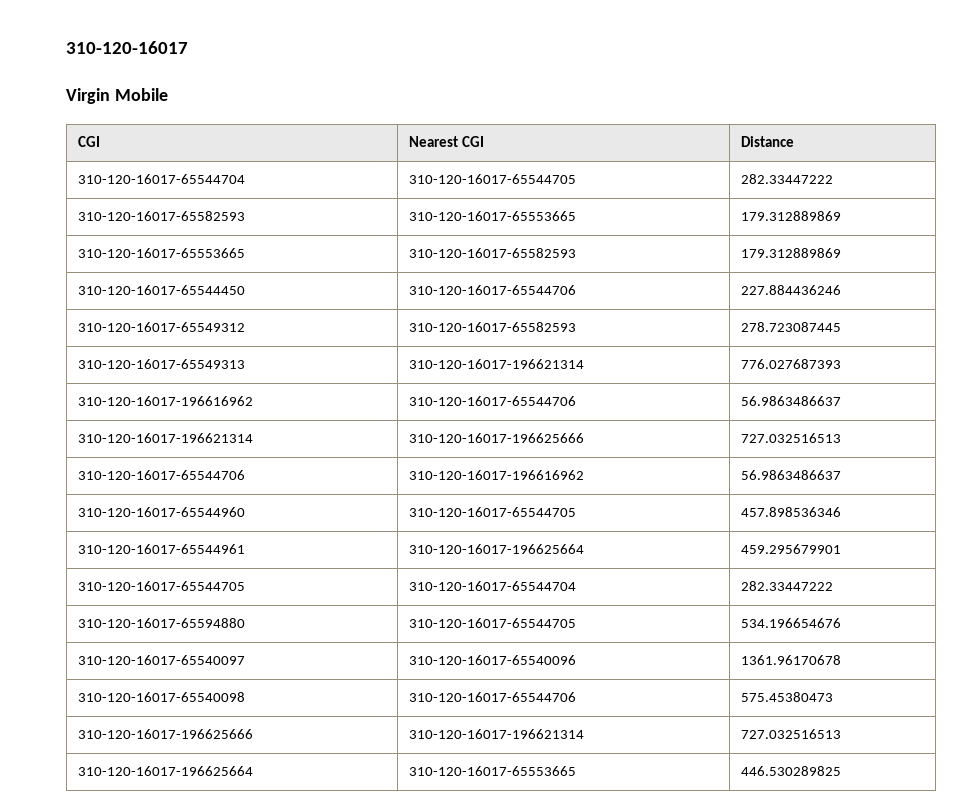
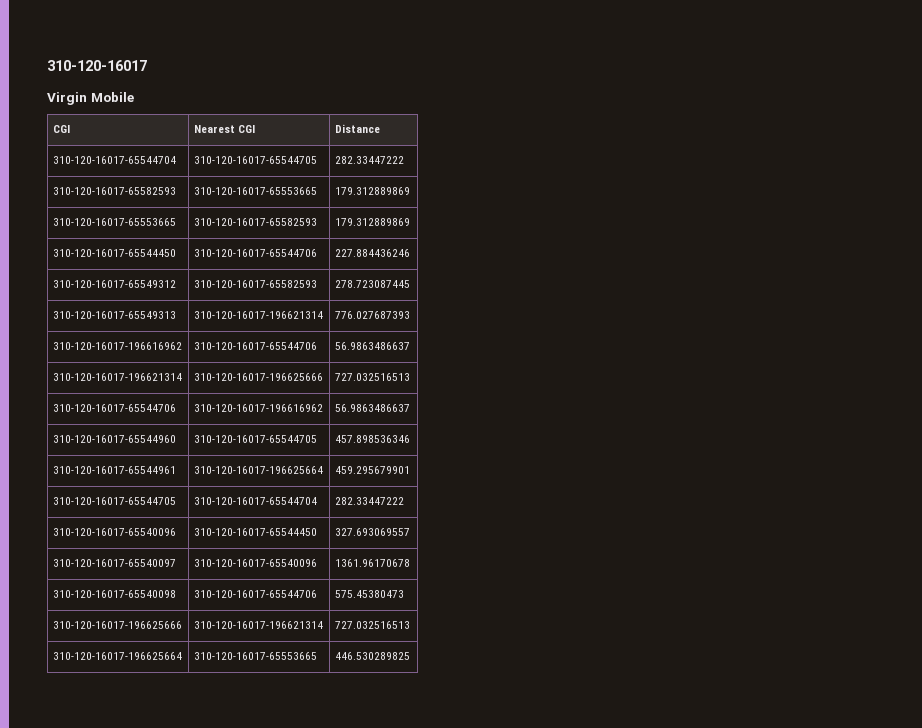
[77,618,245,628] [408,618,576,628] [740,618,841,628] 310-120-16017-65594880 | 310-120-16017-65544705 | 534.196654676 -> [52,528,176,536] [193,528,317,536] [334,528,410,536] 310-120-16017-65540096 | 310-120-16017-65544450 | 327.693069557

